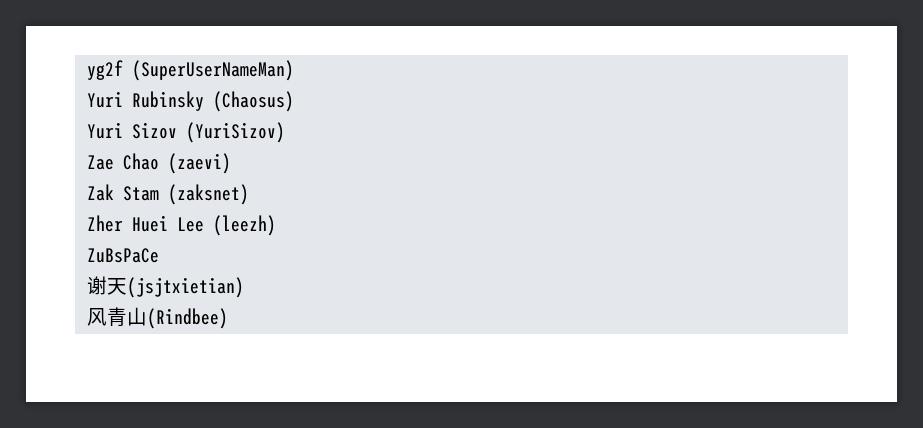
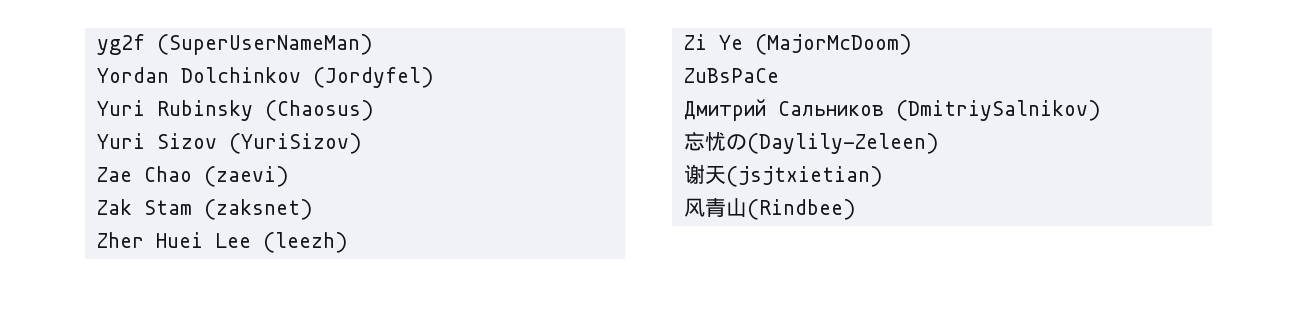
(294, 70) none -> [97,67,434,88] // Yordan Dolchinkov (Jordyfel)
[87,248,159,263] ZuBsPaCe -> [684,34,912,55] [684,68,779,83] [684,99,1101,121] [684,132,939,154] Zi Ye (MajorMcDoom) // ZuBsPaCe // Дмитрий Сальников (DmitriySalnikov) // 忘忧の(Daylily-Zeleen)

